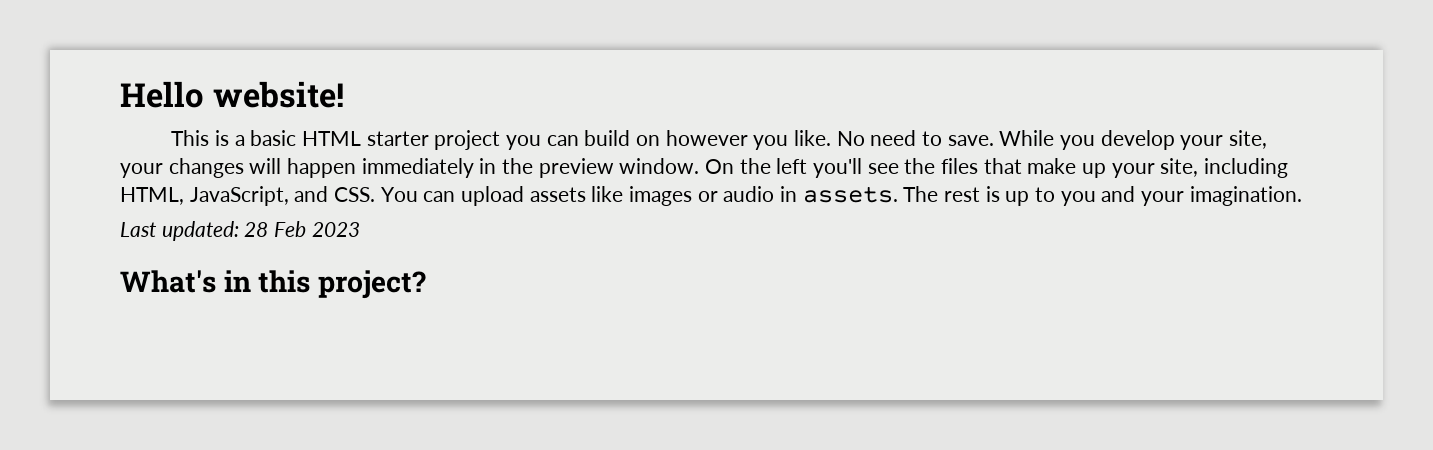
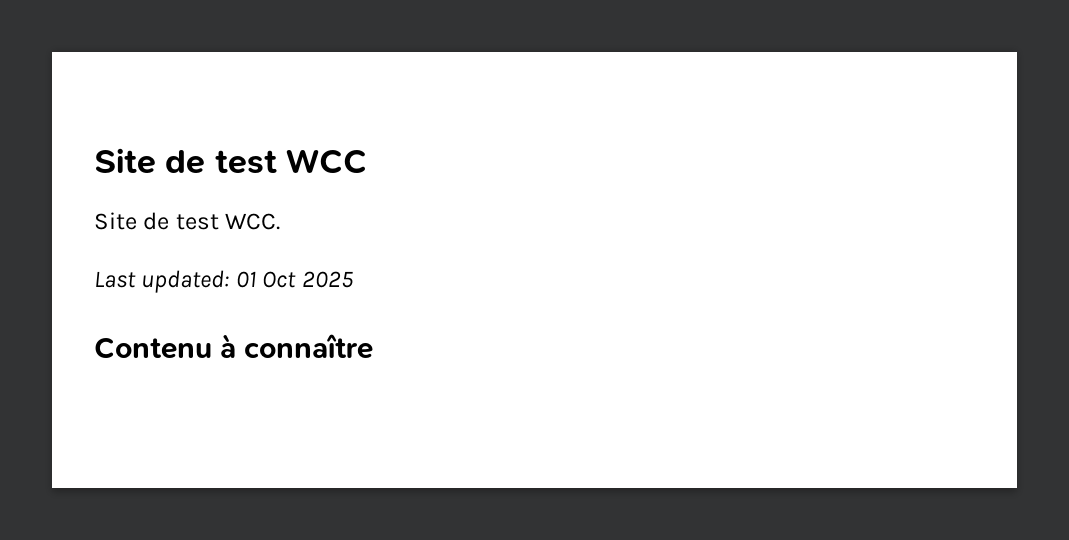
[120,81,344,108] [171,130,1267,150] [120,158,1289,178] [120,186,1302,206] [120,221,360,241] [120,270,427,299] Hello website! // This is a basic HTML starter project you can build on however you like. No need to save. While you develop your site, your changes will happen immediately in the preview window. On the left you'll see the files that make up your site, including HTML, JavaScript, and CSS. You can upload assets like images or audio in assets. The rest is up to you and your imagination. // Last updated: 28 Feb 2023 // What's in this project? -> [94,148,367,174] [94,212,281,230] [94,270,353,293] [94,333,374,359] Site de test WCC // Site de test WCC. // Last updated: 01 Oct 2025 // Contenu à connaître

